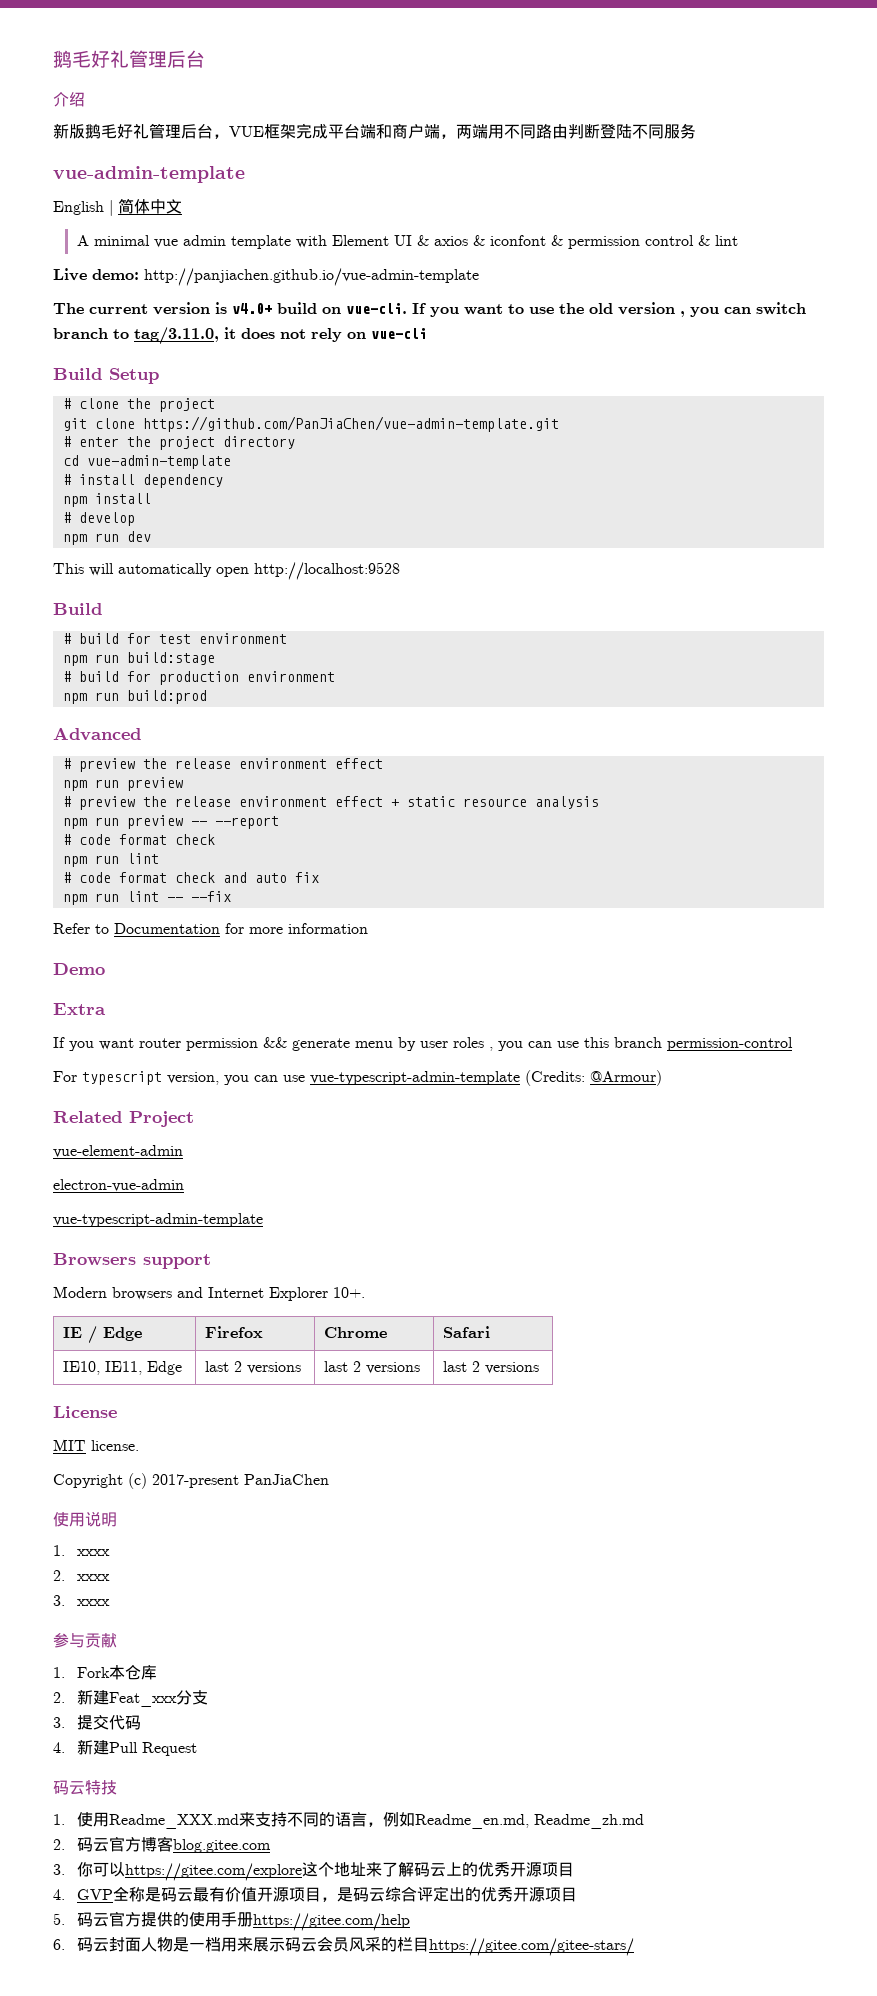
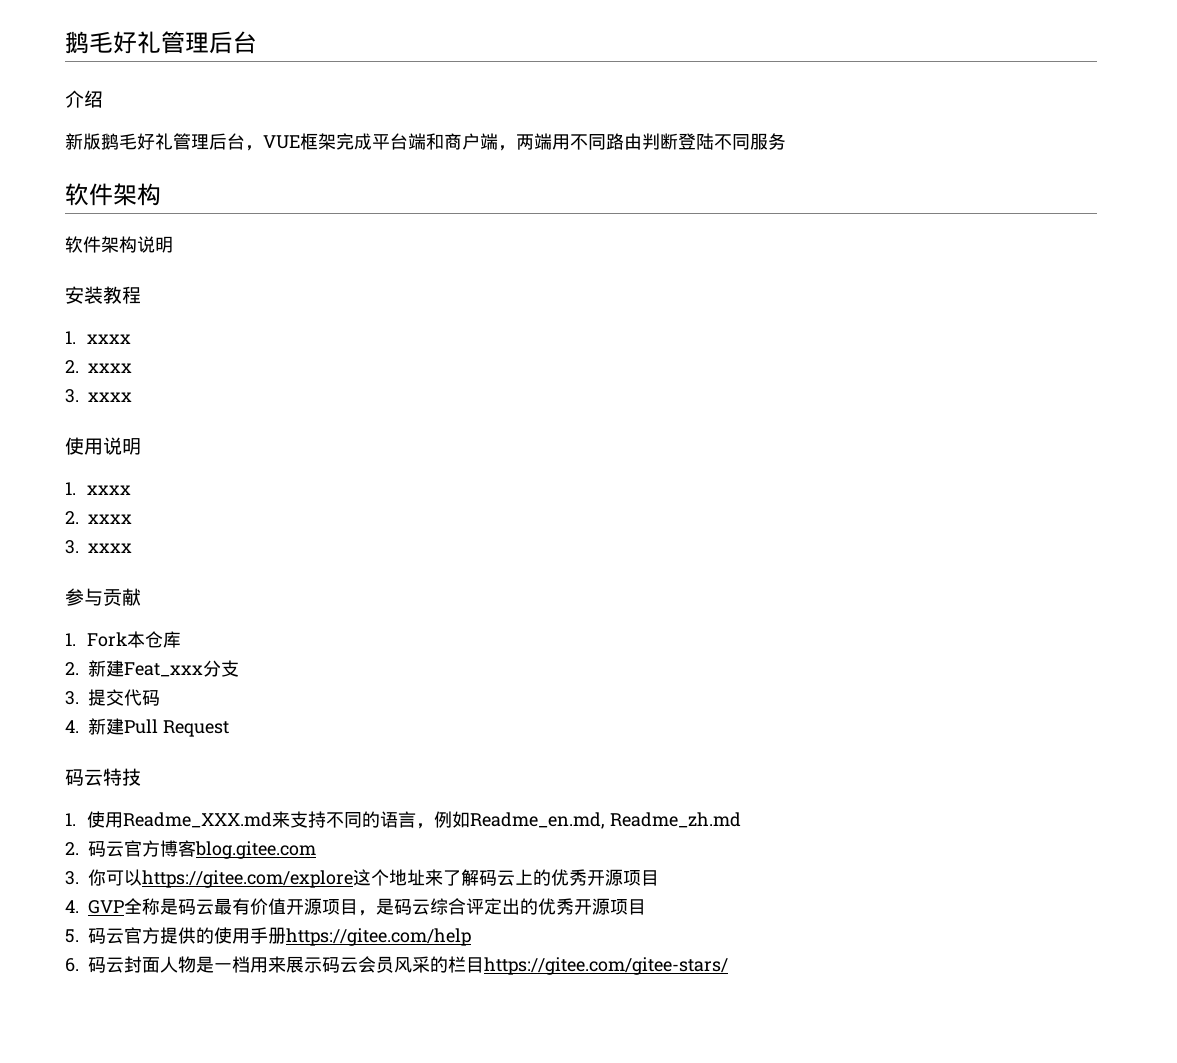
[53,166,245,183] [53,198,182,216] [76,235,738,249] [53,268,479,286] [53,302,806,317] [53,327,427,345] [53,368,159,384] [62,398,215,412] [62,416,559,432] [62,436,295,450] [62,455,231,469] [62,474,223,488] [62,493,151,507] [62,512,135,526] [62,531,151,545] [53,562,400,580] [53,603,102,615] [62,633,287,644] [62,652,215,666] [62,671,335,685] [62,690,207,704] [53,727,141,741] [62,758,383,772] [62,777,183,791] [62,796,599,810] [62,815,279,829] [62,834,215,845] [62,853,159,867] [62,872,319,883] [62,891,231,905] [53,923,368,934] [53,963,105,975] [53,1003,106,1015] [53,1037,793,1051] [53,1070,662,1086] [53,1111,194,1127] [53,1145,183,1158] [53,1179,184,1192] [53,1213,263,1227] [53,1253,211,1269] [53,1286,365,1301] [63,1326,143,1344] [205,1326,264,1338] [324,1327,388,1338] [443,1326,491,1338] [63,1361,183,1375] [205,1361,302,1374] [324,1361,421,1374] [443,1361,540,1374] [53,1406,117,1418] [53,1439,139,1451] [53,1473,329,1489] vue-admin-template // English | 简体中文 // A minimal vue admin template with Element UI & axios & iconfont & permission control & lint // Live demo: http://panjiachen.github.io/vue-admin-template // The current version is v4.0+ build on vue-cli. If you want to use the old version , you can switch branch to tag/3.11.0, it does not rely on vue-cli // Build Setup // # clone the project // git clone https://github.com/PanJiaChen/vue-admin-template.git // # enter the project directory // cd vue-admin-template // # install dependency // npm install // # develop // npm run dev // This will automatically open http://localhost:9528 // Build // # build for test environment // npm run build:stage // # build for production environment // npm run build:prod // Advanced // # preview the release environment effect // npm run preview // # preview the release environment effect + static resource analysis // npm run preview -- --report // # code format check // npm run lint // # code format check and auto fix // npm run lint -- --fix // Refer to Documentation for more information // Demo // Extra // If you want router permission && generate menu by user roles , you can use this branch permission-control // For typescript version, you can use vue-typescript-admin-template (Credits: @Armour) // Related Project // vue-element-admin // electron-vue-admin // vue-typescript-admin-template // Browsers support // Modern browsers and Internet Explorer 10+. // IE / Edge | Firefox | Chrome | Safari // IE10, IE11, Edge | last 2 versions | last 2 versions | last 2 versions // License // MIT license. // Copyright (c) 2017-present PanJiaChen -> [65,183,161,206] [65,236,173,253] [65,286,141,304] [65,331,132,344] [65,360,132,373] [65,389,132,403] 软件架构 // 软件架构说明 // 安装教程 // 1. xxxx // 2. xxxx // 3. xxxx

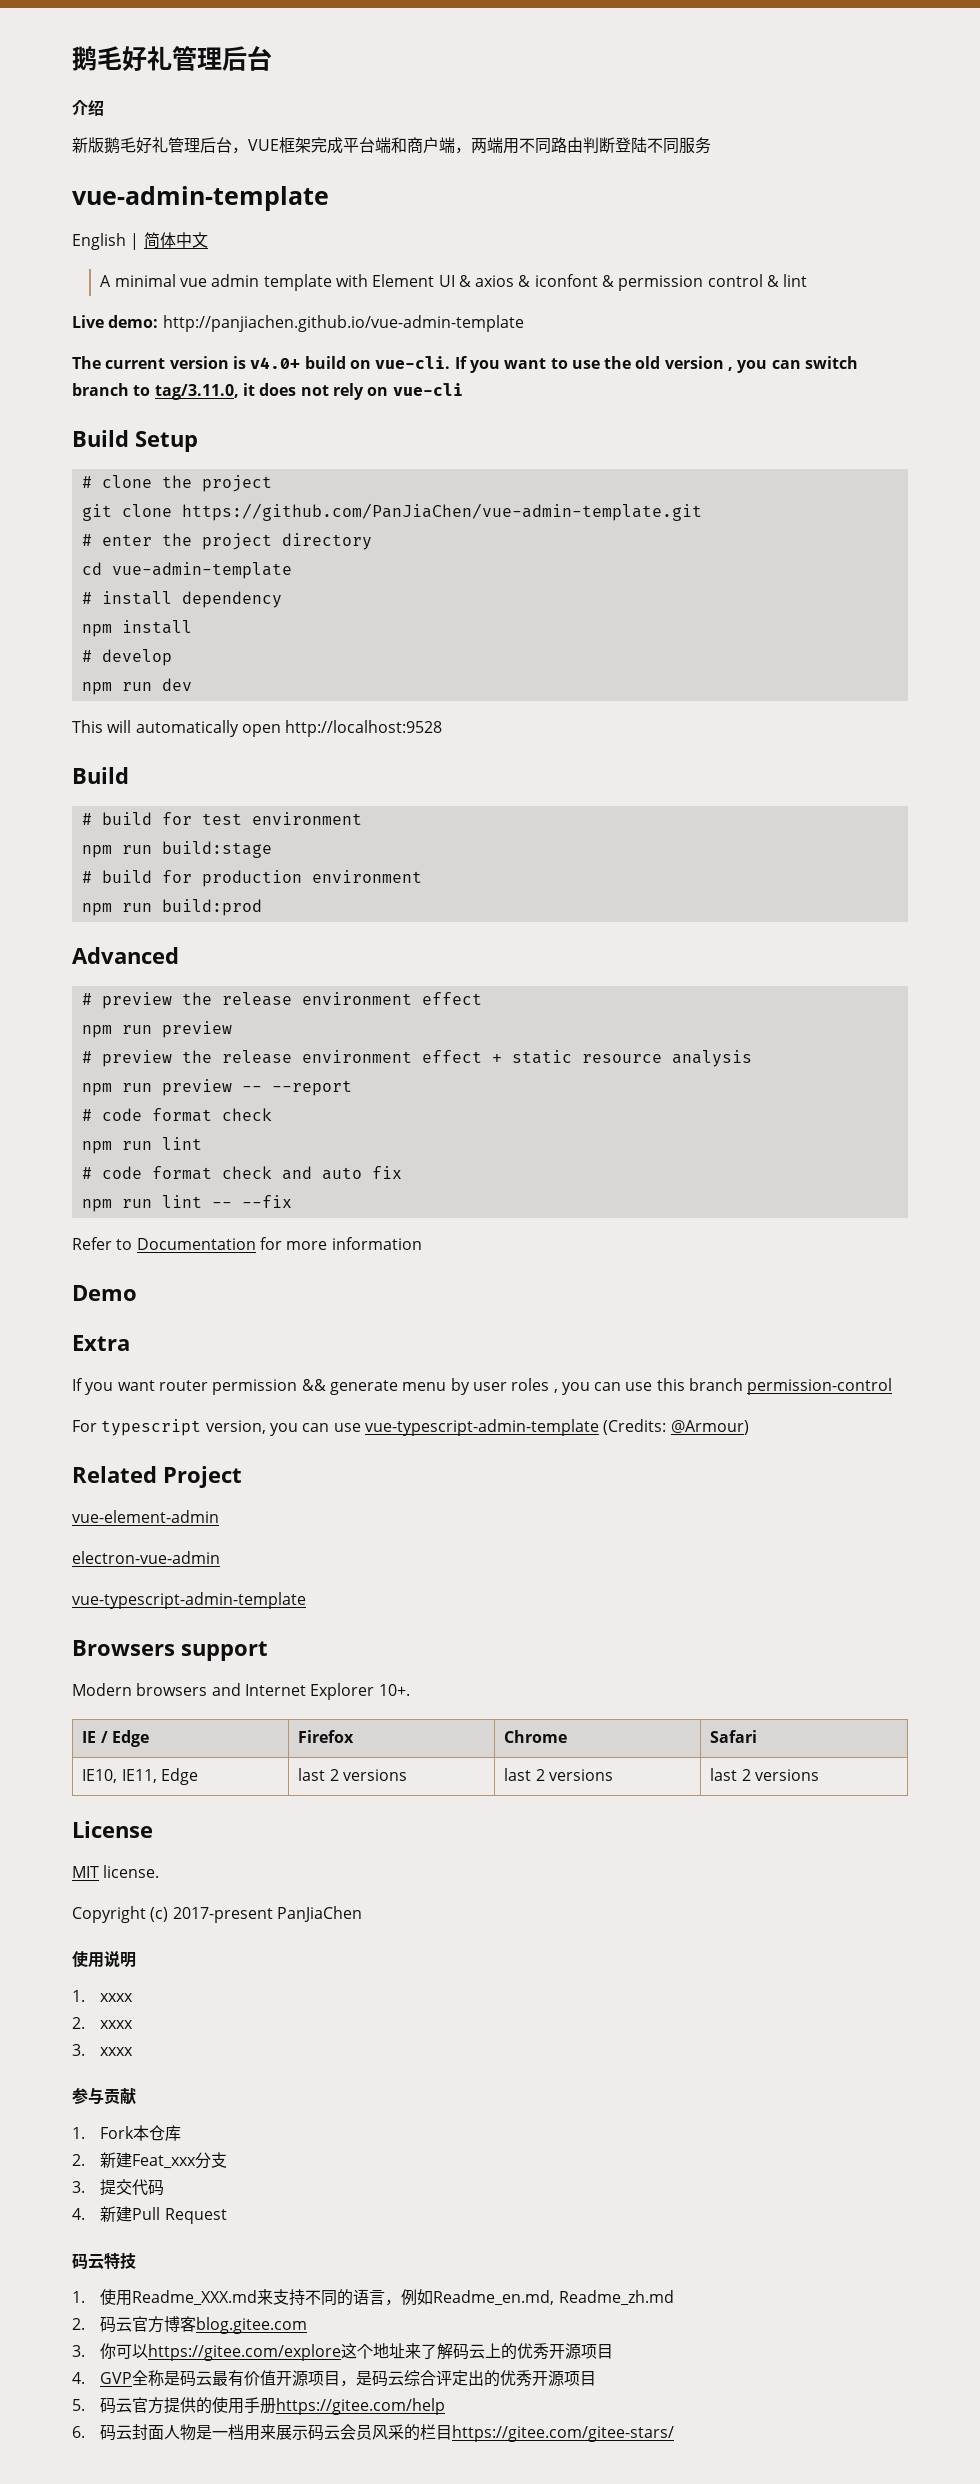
[65,183,161,206] [65,236,173,253] [65,286,141,304] [65,331,132,344] [65,360,132,373] [65,389,132,403] 软件架构 // 软件架构说明 // 安装教程 // 1. xxxx // 2. xxxx // 3. xxxx -> [72,186,329,211] [72,232,208,250] [100,274,808,291] [72,315,524,332] [72,356,859,373] [72,383,463,400] [72,430,198,452] [81,475,272,492] [81,503,702,521] [81,533,372,550] [81,562,292,579] [81,591,282,608] [81,620,192,637] [81,649,172,666] [81,678,192,695] [72,720,443,737] [72,767,129,784] [81,812,362,825] [81,841,272,858] [81,870,422,887] [81,899,262,916] [72,947,179,964] [81,992,482,1009] [81,1021,232,1038] [81,1050,752,1067] [81,1079,352,1096] [81,1108,272,1122] [81,1137,202,1154] [81,1166,402,1180] [81,1195,292,1212] [72,1237,422,1250] [72,1285,137,1301] [72,1335,130,1351] [72,1378,893,1395] [72,1419,749,1436] [72,1466,242,1488] [72,1510,219,1523] [72,1551,220,1564] [72,1592,306,1609] [72,1640,268,1661] [72,1683,410,1700] [82,1730,149,1747] [298,1730,355,1743] [504,1730,568,1743] [710,1730,758,1743] [82,1768,198,1785] [298,1768,407,1781] [504,1768,613,1781] [710,1768,819,1781] [72,1821,153,1838] [72,1865,160,1878] [72,1906,362,1923] vue-admin-template // English | 简体中文 // A minimal vue admin template with Element UI & axios & iconfont & permission control & lint // Live demo: http://panjiachen.github.io/vue-admin-template // The current version is v4.0+ build on vue-cli. If you want to use the old version , you can switch branch to tag/3.11.0, it does not rely on vue-cli // Build Setup // # clone the project // git clone https://github.com/PanJiaChen/vue-admin-template.git // # enter the project directory // cd vue-admin-template // # install dependency // npm install // # develop // npm run dev // This will automatically open http://localhost:9528 // Build // # build for test environment // npm run build:stage // # build for production environment // npm run build:prod // Advanced // # preview the release environment effect // npm run preview // # preview the release environment effect + static resource analysis // npm run preview -- --report // # code format check // npm run lint // # code format check and auto fix // npm run lint -- --fix // Refer to Documentation for more information // Demo // Extra // If you want router permission && generate menu by user roles , you can use this branch permission-control // For typescript version, you can use vue-typescript-admin-template (Credits: @Armour) // Related Project // vue-element-admin // electron-vue-admin // vue-typescript-admin-template // Browsers support // Modern browsers and Internet Explorer 10+. // IE / Edge | Firefox | Chrome | Safari // IE10, IE11, Edge | last 2 versions | last 2 versions | last 2 versions // License // MIT license. // Copyright (c) 2017-present PanJiaChen

